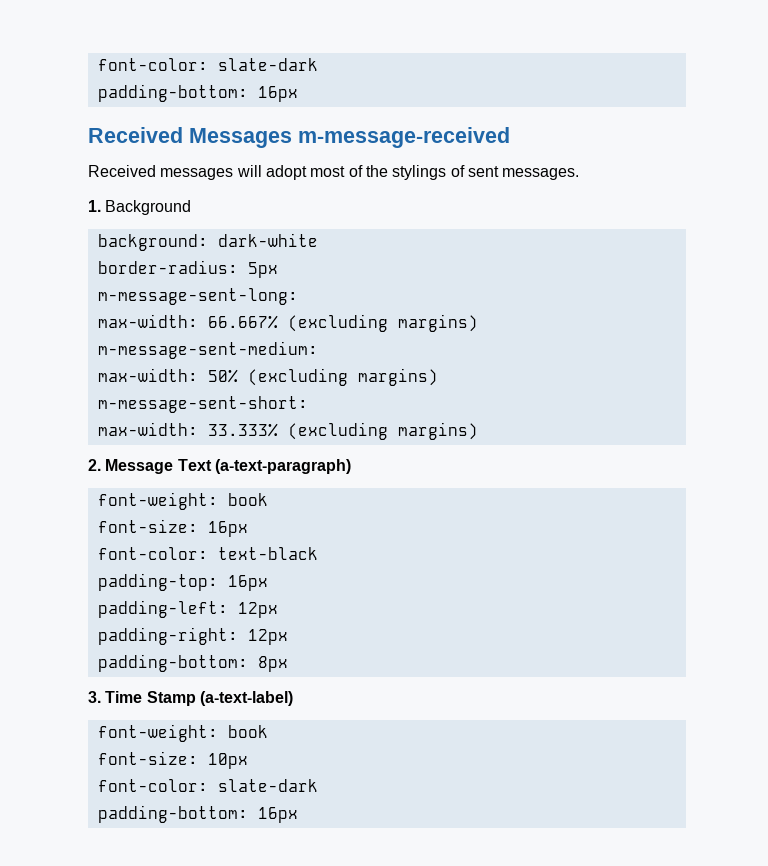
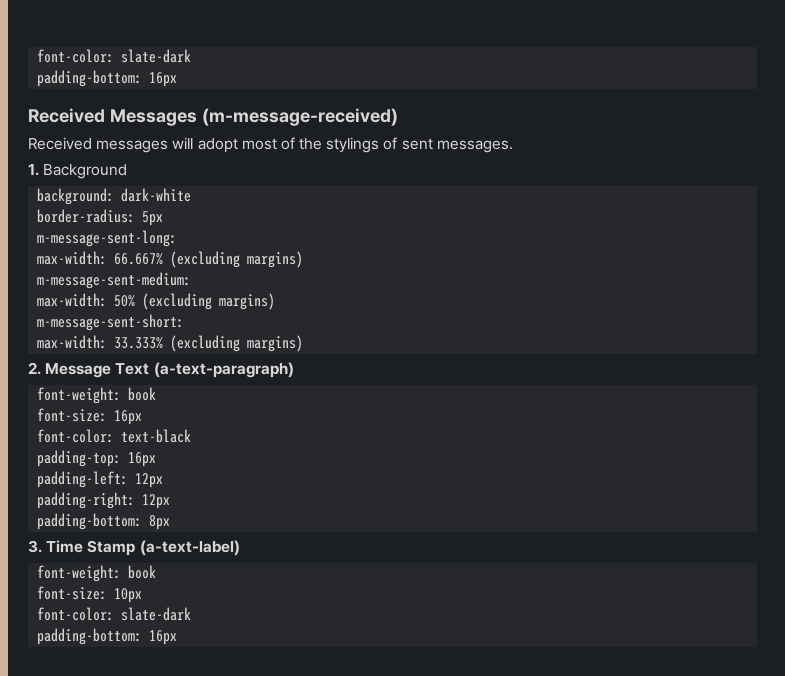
[298,127,510,148] m-message-received -> [201,108,398,126] (m-message-received)

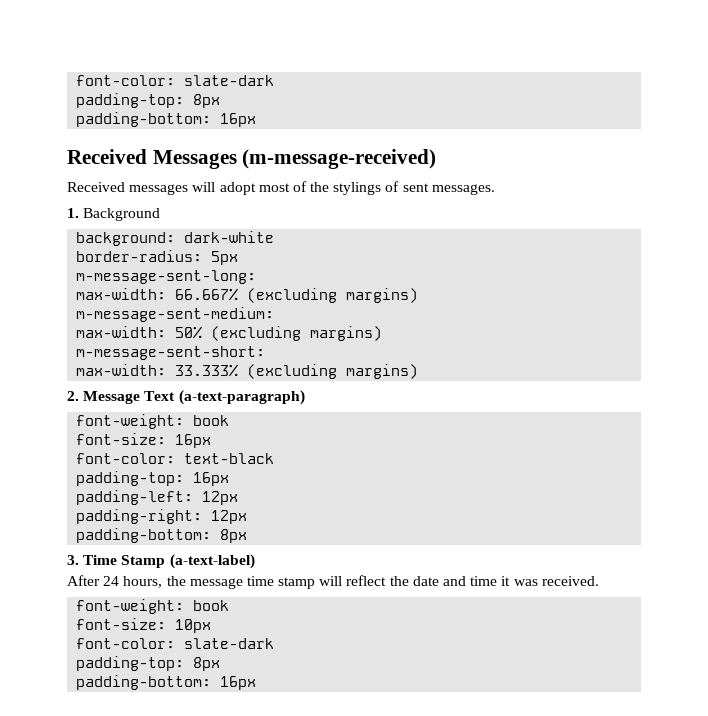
[37,49,192,63] font-color: slate-dark -> [76,75,275,86] [76,93,221,108] font-color: slate-dark // padding-top: 8px
(240, 548) none -> [67,575,599,589] // After 24 hours, the message time stamp will reflect the date and time it was received.
(192, 614) none -> [76,656,221,671] // padding-top: 8px

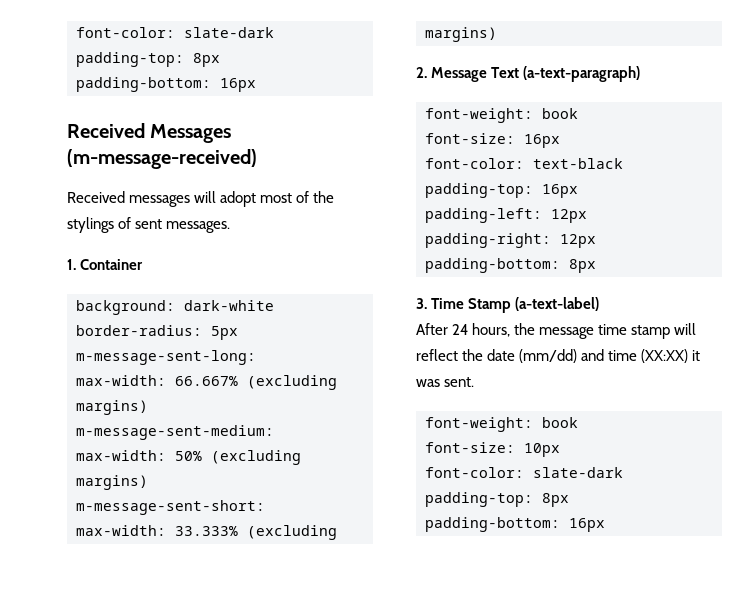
[83,208,161,221] Background -> [80,259,144,270] Container
(439, 581) none -> [519,349,578,363] (mm/dd)
(498, 581) none -> [641,349,689,363] (XX:XX)
[541,576,599,586] received. -> [444,377,475,387] sent.

